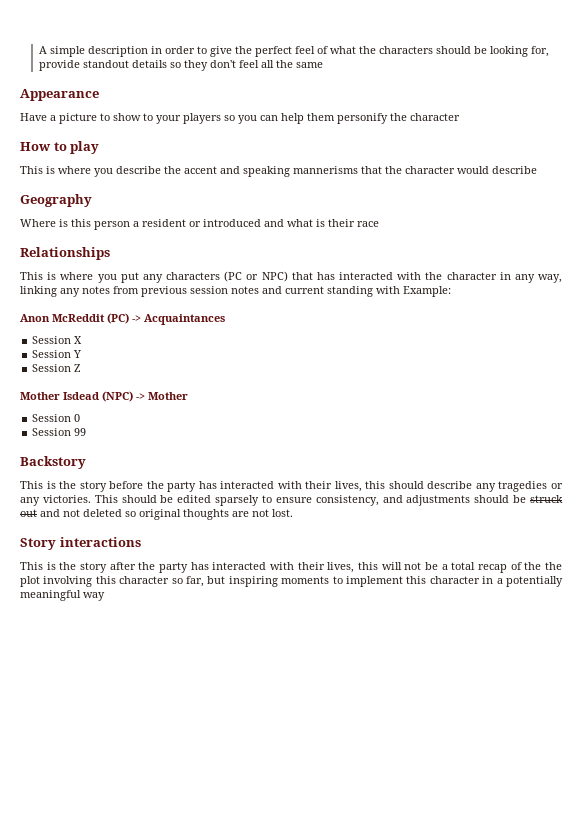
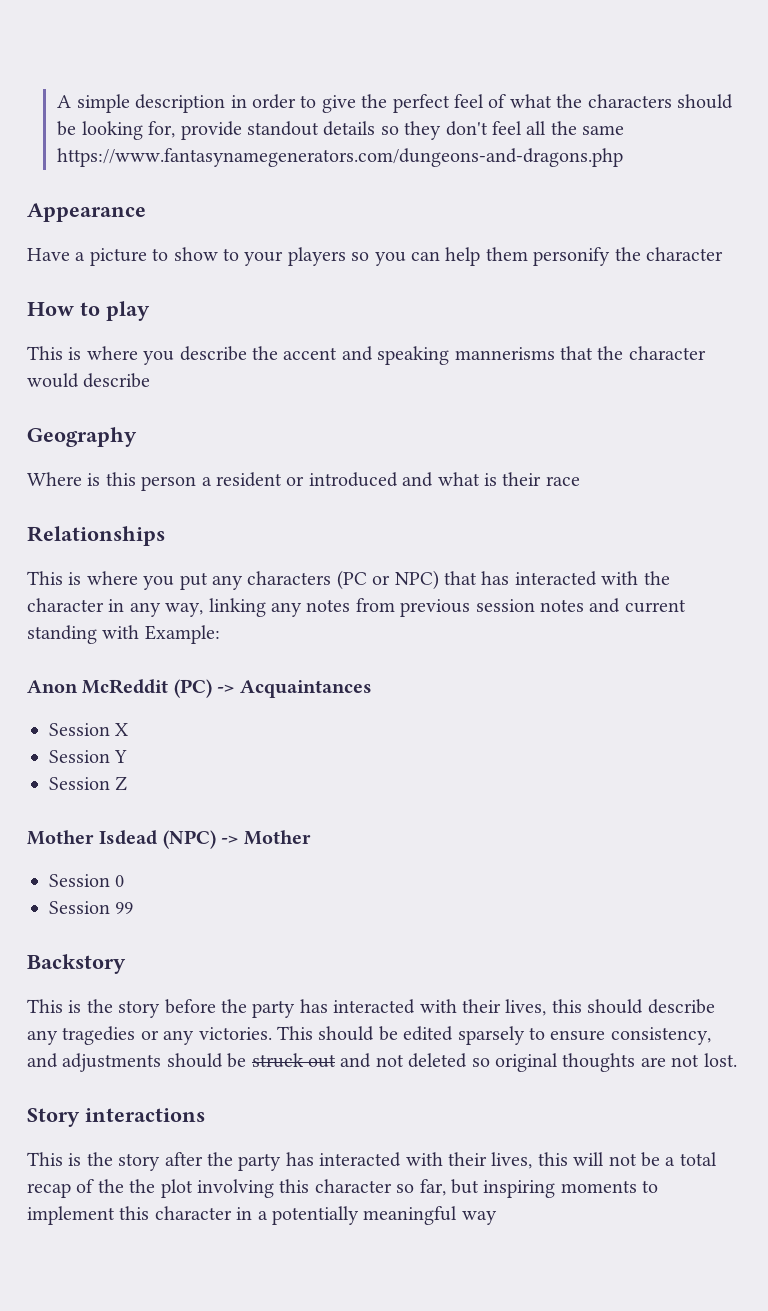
(323, 65) none -> [57,148,624,167] https://www.fantasynamegenerators.com/dungeons-and-dragons.php

